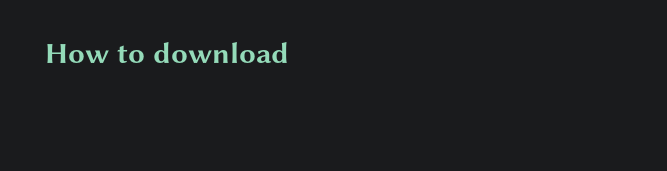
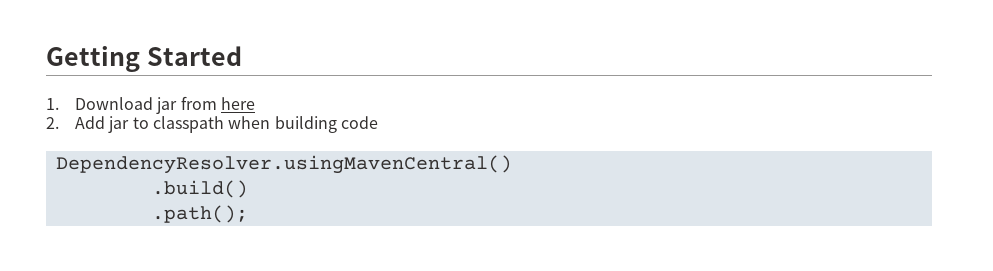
[45,42,290,63] How to download -> [46,46,242,72] [46,96,255,114] [46,116,378,133] [55,155,512,174] [151,180,248,198] [151,205,248,223] Getting Started // 1. Download jar from here // 2. Add jar to classpath when building code // DependencyResolver.usingMavenCentral() // .build() // .path();

